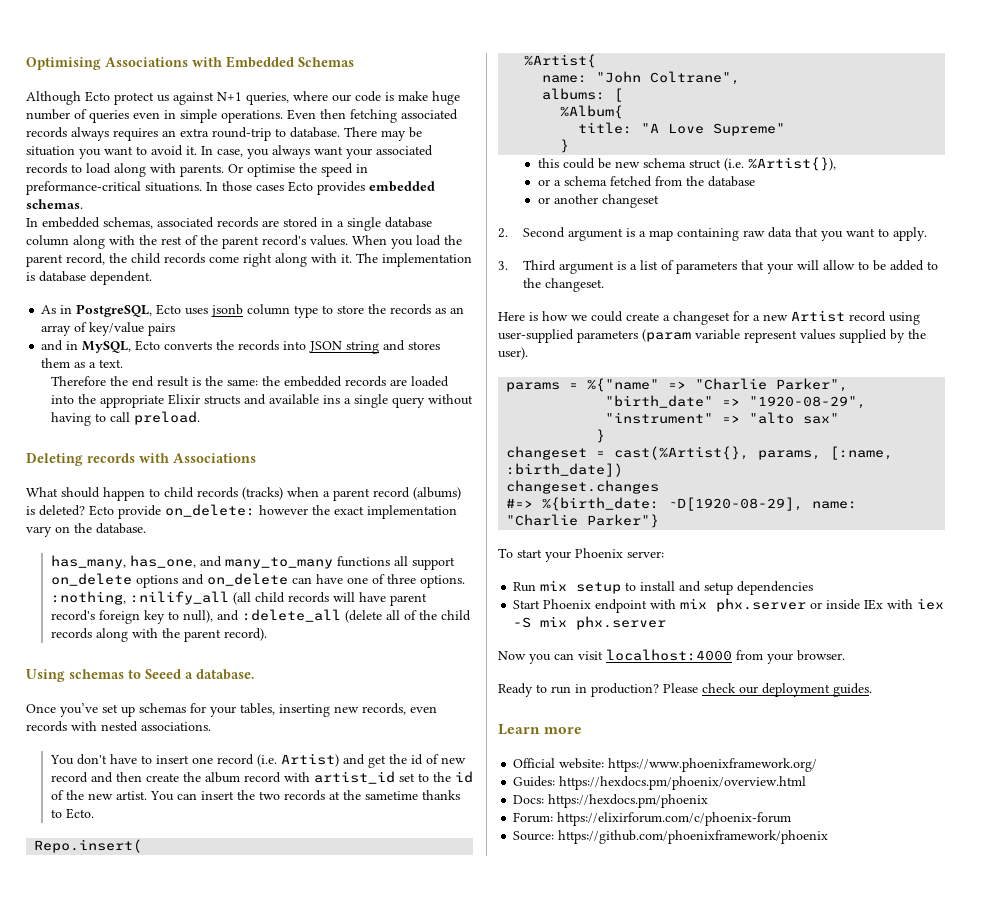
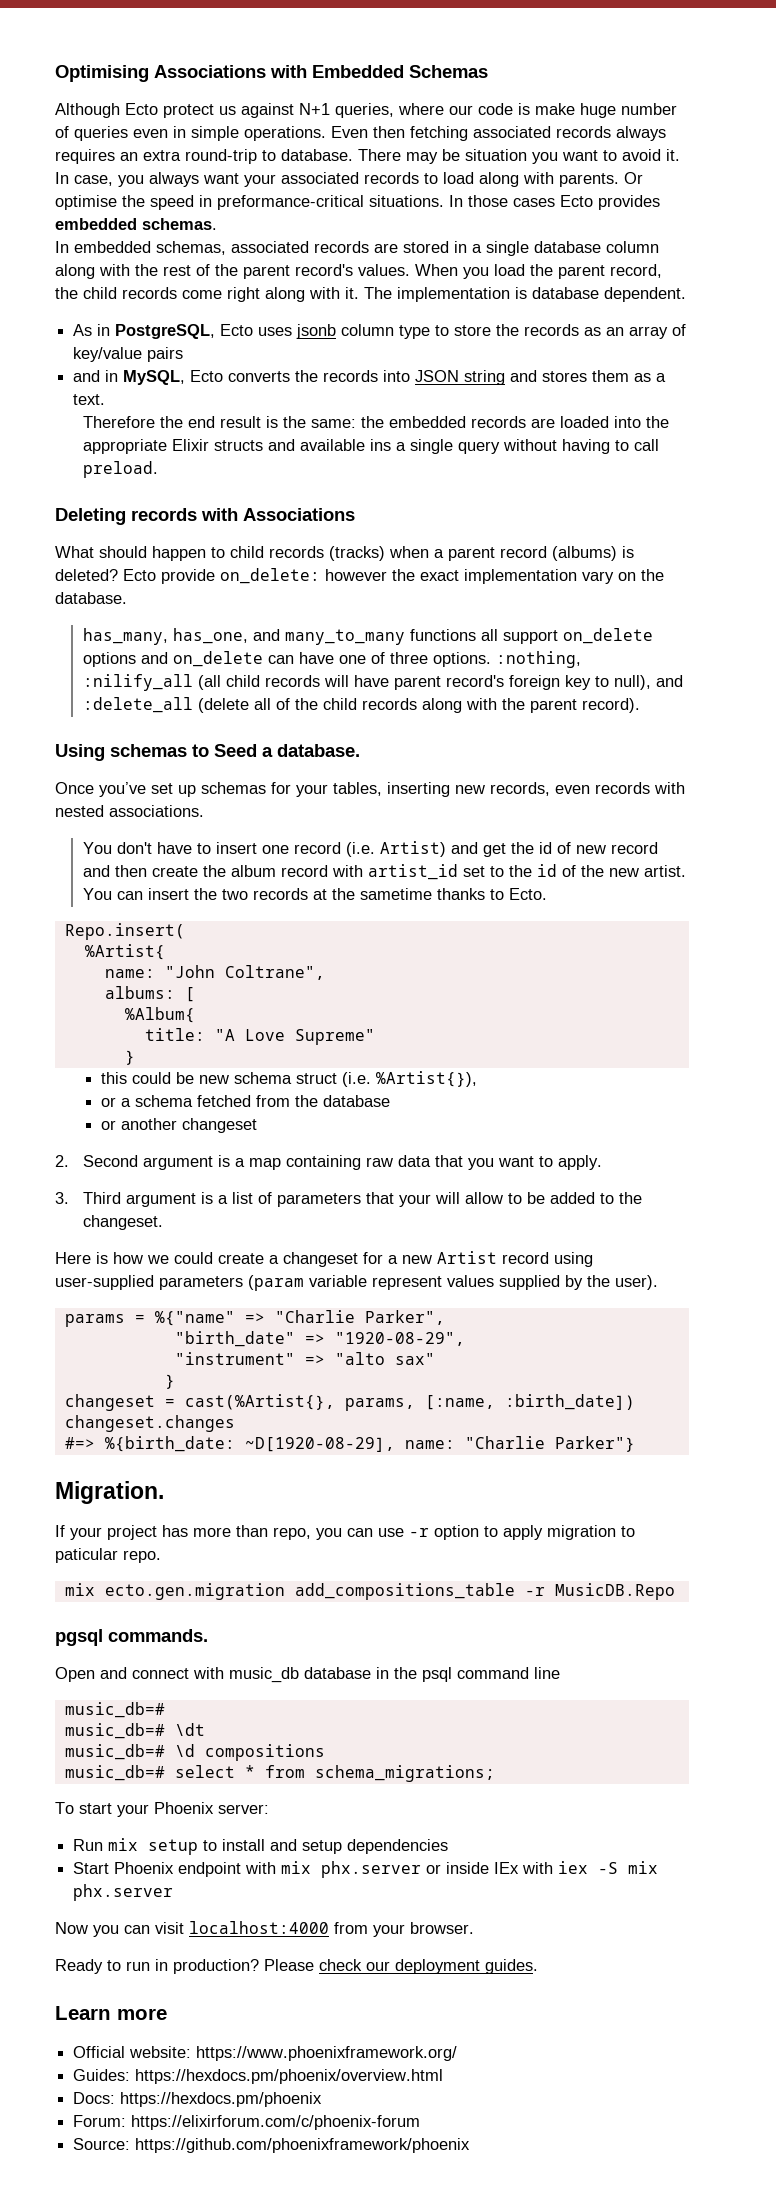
[145,669,181,679] Seeed -> [214,744,257,757] Seed
(660, 521) none -> [55,1481,164,1504] [55,1525,635,1540] [55,1548,161,1563] [64,1583,675,1600] [55,1629,208,1646] [55,1667,560,1683] [64,1702,165,1718] [64,1723,205,1739] [64,1744,325,1761] [64,1765,495,1782] // Migration. // If your project has more than repo, you can use -r option to apply migration to paticular repo. // mix ecto.gen.migration add_compositions_table -r MusicDB.Repo // pgsql commands. // Open and connect with music_db database in the psql command line // music_db=# // music_db=# \dt // music_db=# \d compositions // music_db=# select * from schema_migrations;

